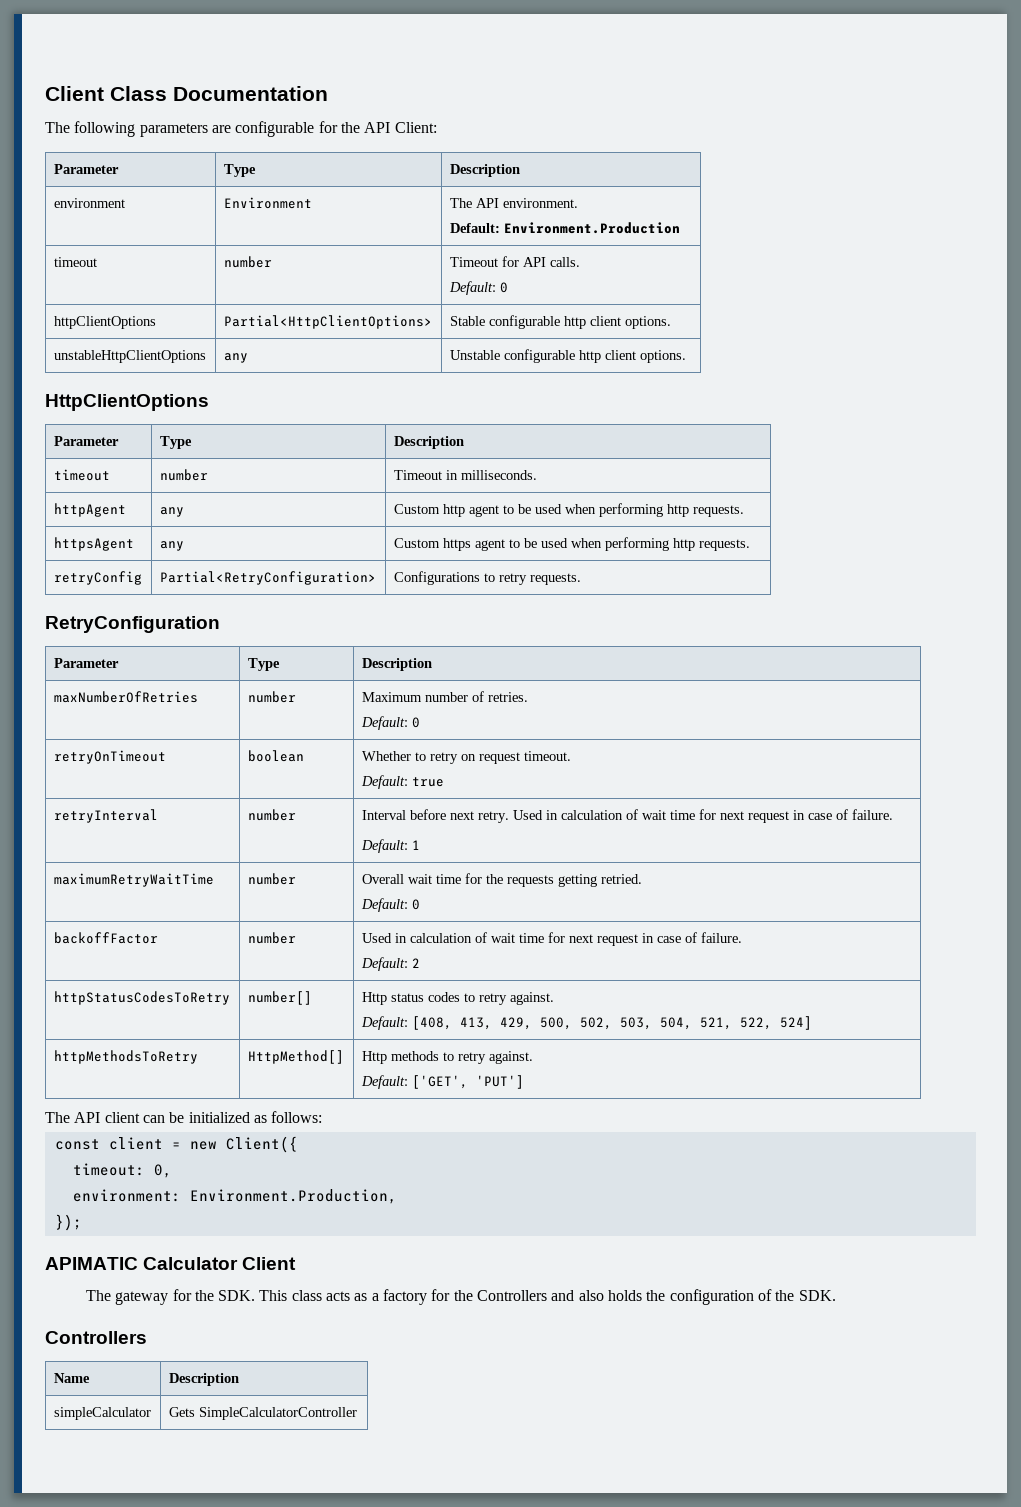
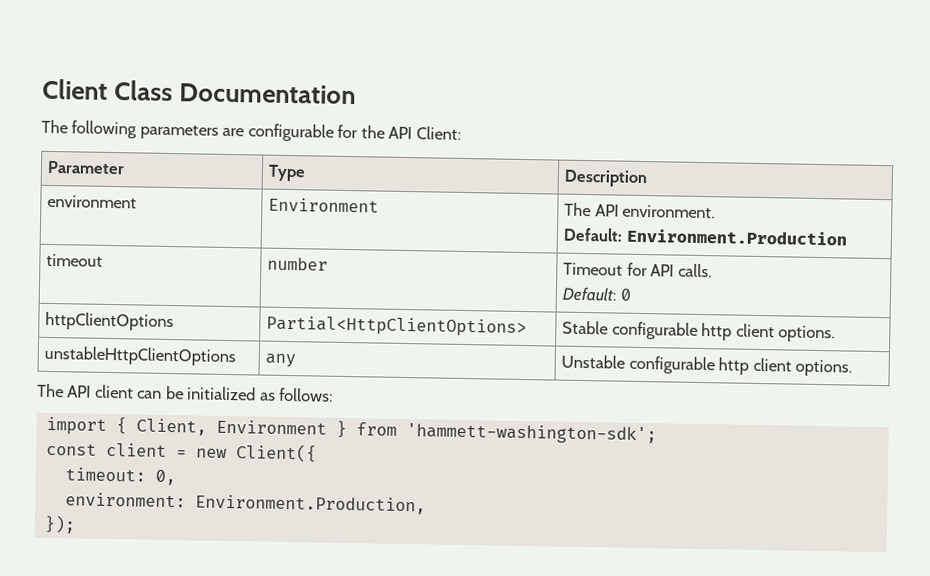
[45,394,209,411] [53,436,119,446] [159,436,192,449] [393,436,464,449] [53,469,110,481] [159,469,208,481] [393,470,537,480] [53,503,126,517] [159,507,184,517] [393,503,744,517] [53,537,134,551] [159,541,184,551] [393,537,750,551] [53,571,142,585] [159,571,376,585] [393,571,581,585] [45,616,220,633] [53,658,119,668] [247,658,280,671] [361,658,432,671] [53,691,198,703] [247,691,296,703] [361,691,528,702] [360,716,420,730] [53,750,166,764] [247,750,304,762] [361,751,571,764] [360,775,444,789] [53,809,158,823] [247,809,296,821] [361,809,893,823] [360,839,420,853] [53,873,214,887] [247,873,296,885] [361,873,642,887] [360,898,420,912] [53,932,158,944] [247,932,296,944] [361,932,742,946] [360,957,420,971] [53,991,230,1005] [247,991,312,1005] [361,992,554,1005] [360,1016,812,1030] [53,1050,198,1064] [247,1050,344,1064] [361,1051,533,1064] [360,1075,524,1089] // HttpClientOptions // Parameter | Type | Description // timeout | number | Timeout in milliseconds. // httpAgent | any | Custom http agent to be used when performing http requests. // httpsAgent | any | Custom https agent to be used when performing http requests. // retryConfig | Partial<RetryConfiguration> | Configurations to retry requests. // RetryConfiguration // Parameter | Type | Description // maxNumberOfRetries | number | Maximum number of retries. // Default: 0 // retryOnTimeout | boolean | Whether to retry on request timeout. // Default: true // retryInterval | number | Interval before next retry. Used in calculation of wait time for next request in case of failure. // Default: 1 // maximumRetryWaitTime | number | Overall wait time for the requests getting retried. // Default: 0 // backoffFactor | number | Used in calculation of wait time for next request in case of failure. // Default: 2 // httpStatusCodesToRetry | number[] | Http status codes to retry against. // Default: [408, 413, 429, 500, 502, 503, 504, 521, 522, 524] // httpMethodsToRetry | HttpMethod[] | Http methods to retry against. // Default: ['GET', 'PUT'] -> (853, 368) none
(323, 1117) none -> [45,416,657,445] // import { Client, Environment } from 'hammett-washington-sdk';
[45,1257,297,1270] [85,1289,836,1305] [45,1331,147,1344] [53,1373,90,1383] [168,1373,239,1386] [53,1407,151,1420] [168,1407,357,1420] // APIMATIC Calculator Client // The gateway for the SDK. This class acts as a factory for the Controllers and also holds the configuration of the SDK. // Controllers // Name | Description // simpleCalculator | Gets SimpleCalculatorController -> (76, 524) none

